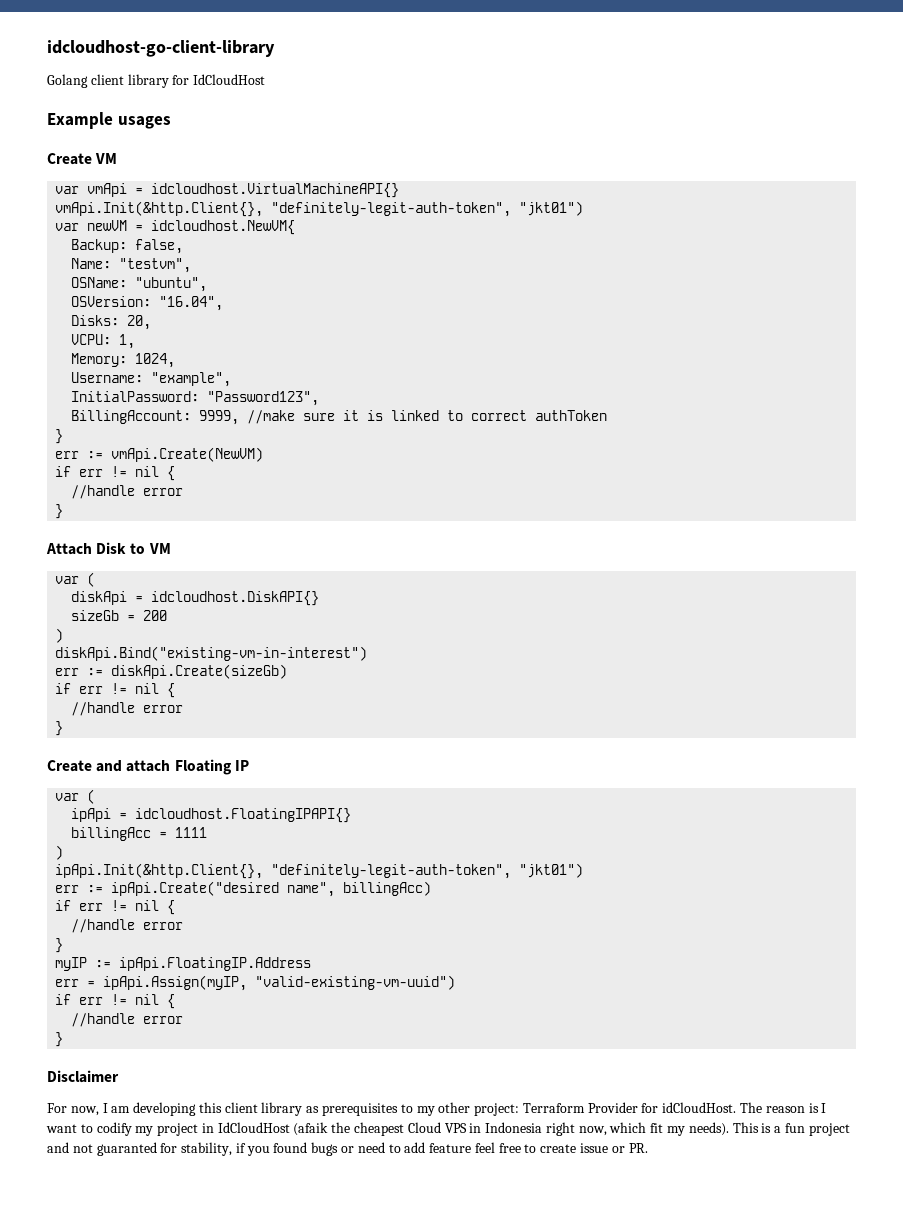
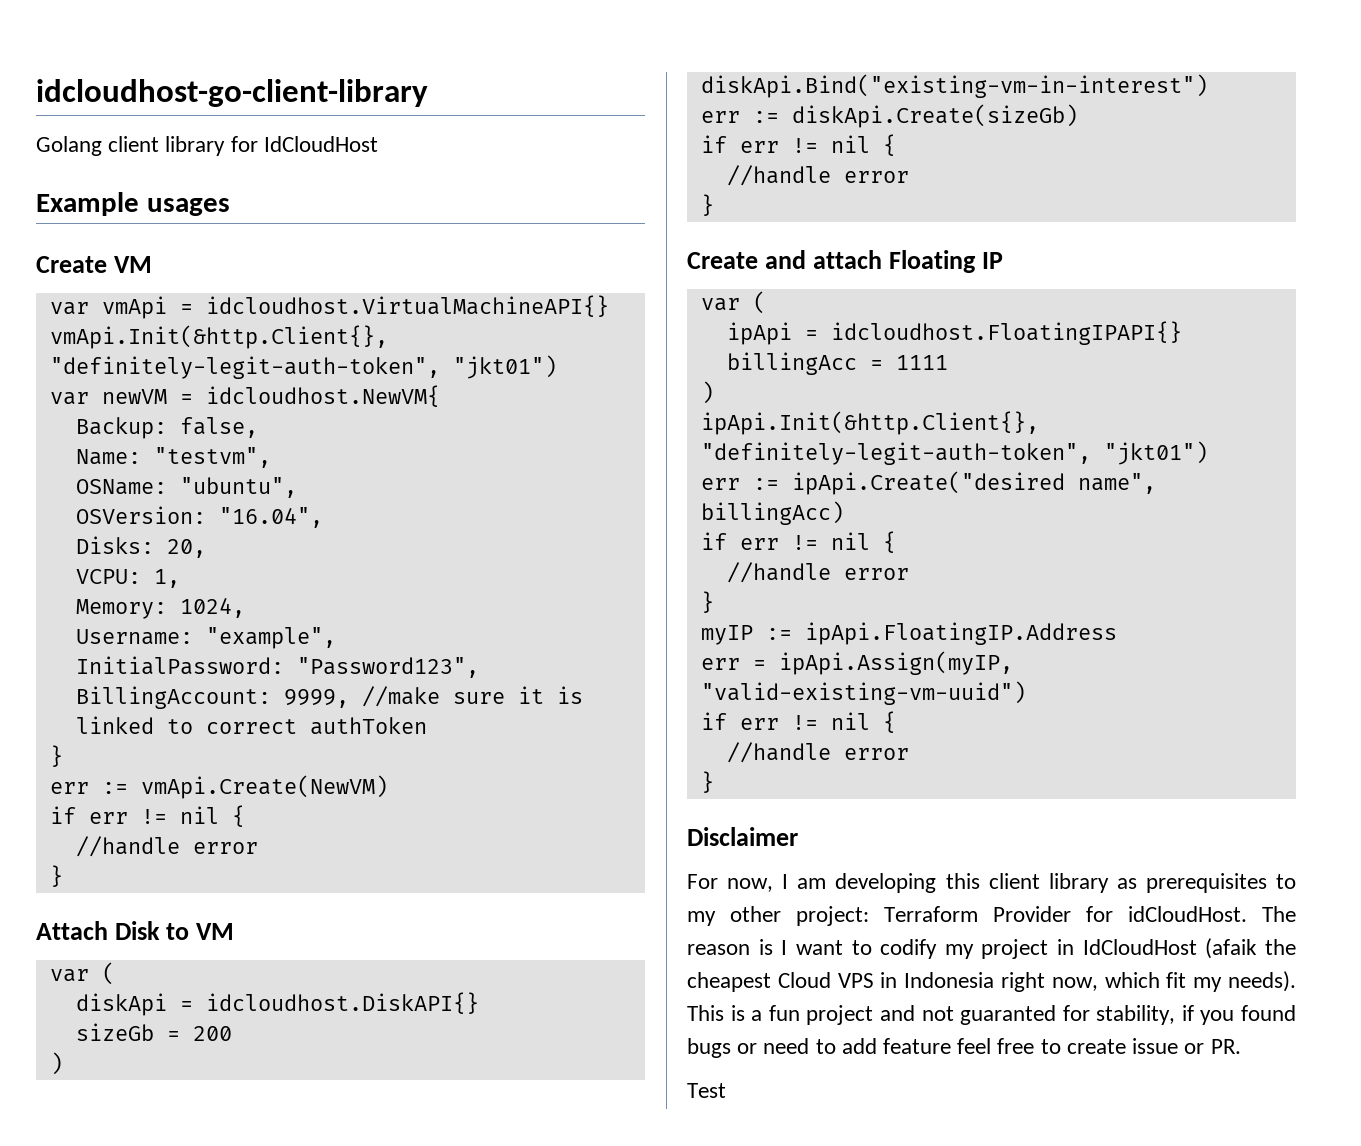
(648, 1148) none -> [687,1083,726,1098] // Test

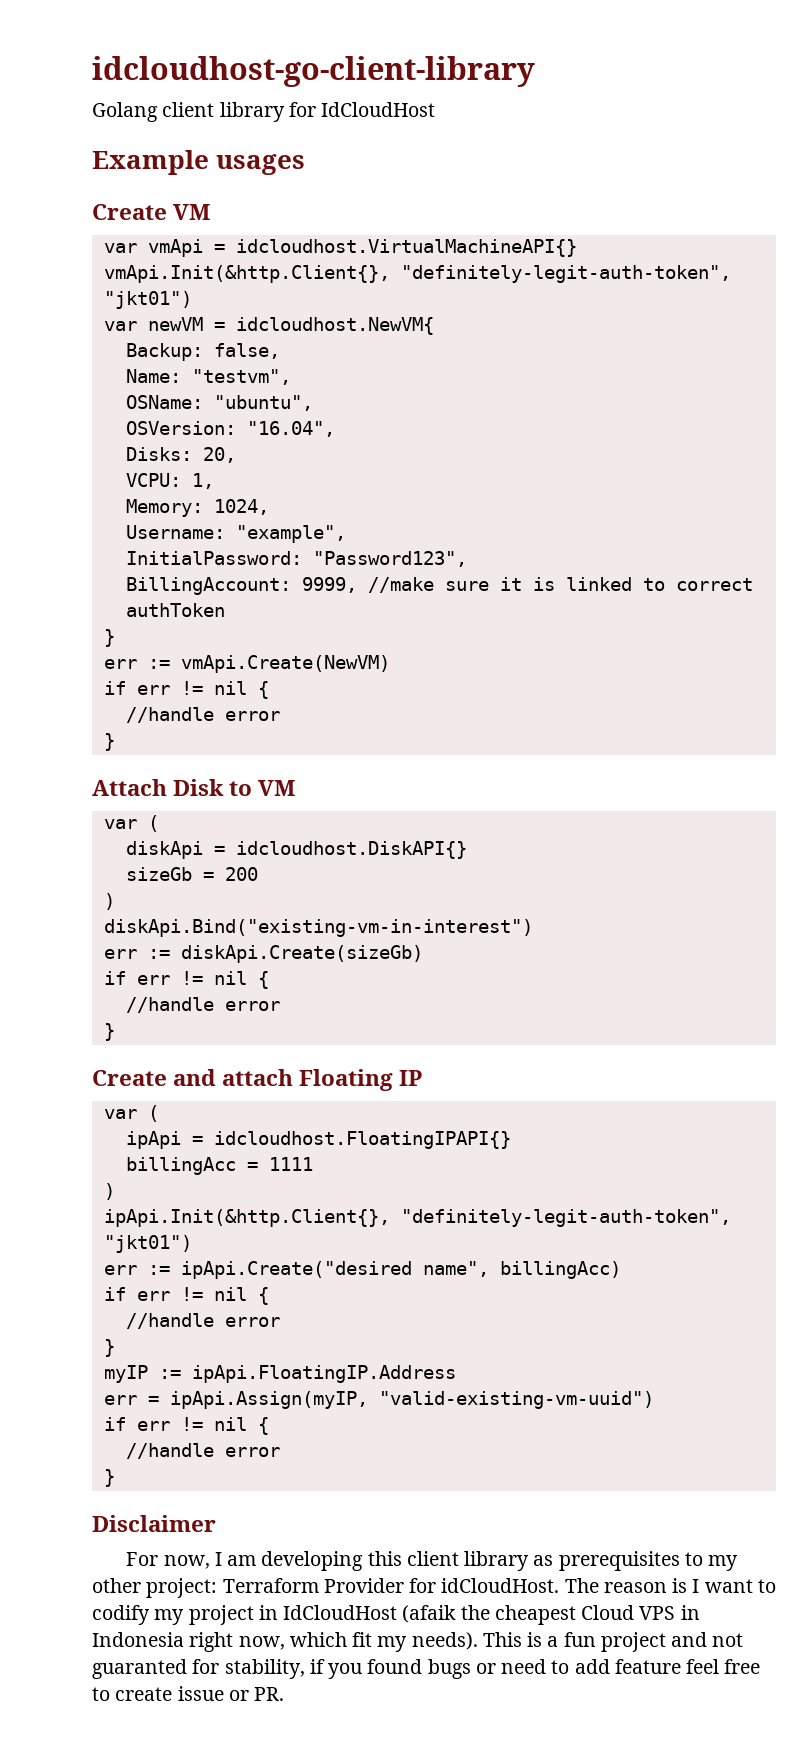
[687,1083,726,1098] // Test -> (285, 1694) none

